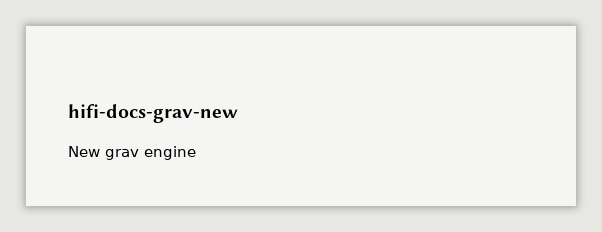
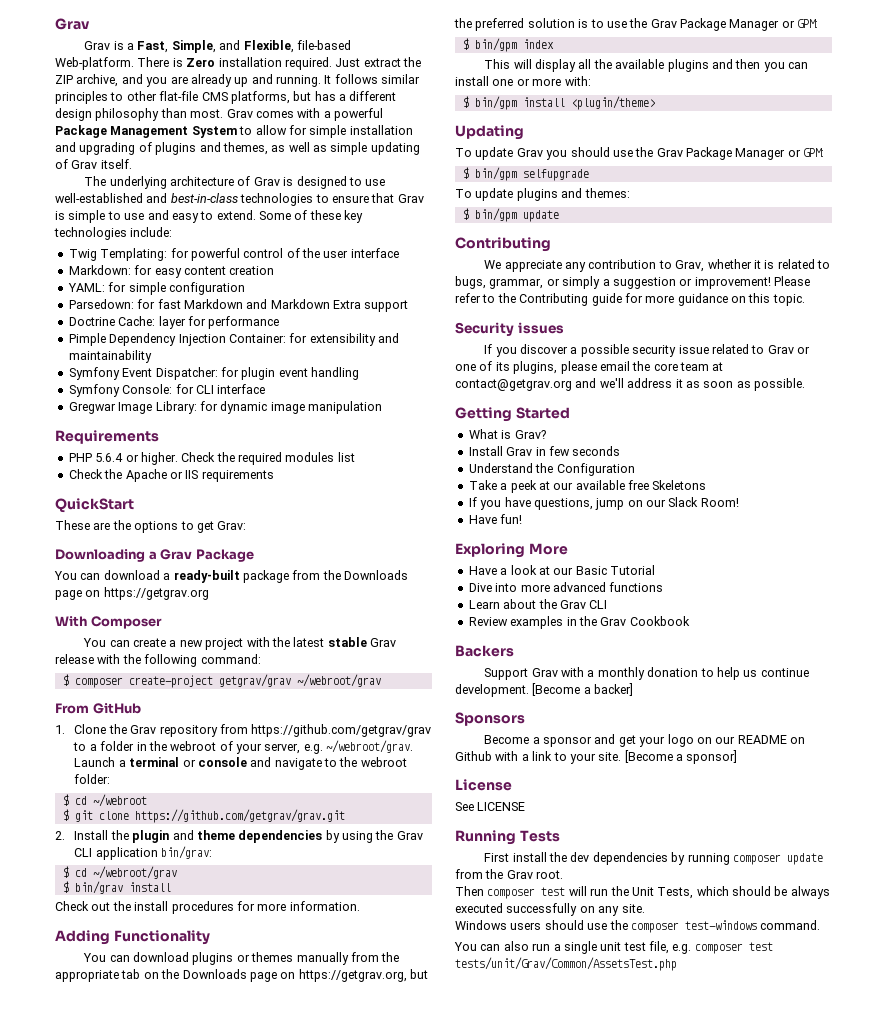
[68,104,238,123] [68,146,196,160] hifi-docs-grav-new // New grav engine -> [55,18,90,30] [84,40,351,53] [55,57,421,70] [55,74,421,87] [55,91,397,104] [55,108,383,121] [55,125,413,138] [55,142,420,155] [55,159,132,169] [84,176,386,189] [55,193,424,206] [55,210,364,223] [54,227,173,240] [68,248,399,261] [68,265,275,278] [67,282,245,295] [68,299,409,312] [68,316,280,329] [68,333,399,346] [68,350,152,363] [68,367,359,380] [68,384,266,397] [68,401,382,414] [55,430,159,444] [68,452,355,465] [68,469,274,482] [55,498,134,513] [55,520,247,533] [55,549,254,562] [54,570,408,583] [55,587,209,600] [55,616,162,629] [83,637,397,650] [55,654,261,667] [62,674,381,688] [55,703,141,714] [55,724,432,737] [73,740,414,754] [74,757,407,770] [74,774,111,784] [62,794,147,807] [62,809,345,823] [55,830,423,843] [74,846,213,860] [62,866,177,879] [62,881,171,894] [55,901,360,914] [55,930,210,945] [83,952,400,965] [55,969,428,982] [454,18,819,31] [462,38,554,52] [484,59,809,72] [455,76,591,86] [462,96,655,110] [455,125,524,140] [455,147,825,160] [462,167,589,181] [455,188,630,201] [462,208,559,222] [455,237,551,252] [484,259,831,272] [455,276,810,289] [455,293,805,306] [455,322,564,336] [484,344,811,357] [455,361,724,374] [455,378,805,391] [455,407,570,422] [468,429,546,439] [468,446,621,456] [468,463,635,476] [468,480,707,493] [468,497,739,510] [468,514,523,524] [455,543,568,558] [468,565,655,575] [468,582,664,592] [468,599,608,609] [468,616,690,629] [455,645,514,657] [484,667,809,680] [455,683,634,697] [455,712,525,726] [484,734,806,747] [455,750,738,764] [455,779,512,791] [455,802,526,811] [455,830,560,845] [484,852,823,865] [455,869,564,879] [455,886,830,899] [455,903,645,916] [455,920,821,933] [454,941,773,954] [455,957,677,971] Grav // Grav is a Fast, Simple, and Flexible, file-based Web-platform. There is Zero installation required. Just extract the ZIP archive, and you are already up and running. It follows similar principles to other flat-file CMS platforms, but has a different design philosophy than most. Grav comes with a powerful Package Management System to allow for simple installation and upgrading of plugins and themes, as well as simple updating of Grav itself. // The underlying architecture of Grav is designed to use well-established and best-in-class technologies to ensure that Grav is simple to use and easy to extend. Some of these key technologies include: // Twig Templating: for powerful control of the user interface // Markdown: for easy content creation // YAML: for simple configuration // Parsedown: for fast Markdown and Markdown Extra support // Doctrine Cache: layer for performance // Pimple Dependency Injection Container: for extensibility and maintainability // Symfony Event Dispatcher: for plugin event handling // Symfony Console: for CLI interface // Gregwar Image Library: for dynamic image manipulation // Requirements // PHP 5.6.4 or higher. Check the required modules list // Check the Apache or IIS requirements // QuickStart // These are the options to get Grav: // Downloading a Grav Package // You can download a ready-built package from the Downloads page on https://getgrav.org // With Composer // You can create a new project with the latest stable Grav release with the following command: // $ composer create-project getgrav/grav ~/webroot/grav // From GitHub // 1. Clone the Grav repository from https://github.com/getgrav/grav to a folder in the webroot of your server, e.g. ~/webroot/grav. Launch a terminal or console and navigate to the webroot folder: // $ cd ~/webroot // $ git clone https://github.com/getgrav/grav.git // 2. Install the plugin and theme dependencies by using the Grav CLI application bin/grav: // $ cd ~/webroot/grav // $ bin/grav install // Check out the install procedures for more information. // Adding Functionality // You can download plugins or themes manually from the appropriate tab on the Downloads page on https://getgrav.org, but the preferred solution is to use the Grav Package Manager or GPM: // $ bin/gpm index // This will display all the available plugins and then you can install one or more with: // $ bin/gpm install <plugin/theme> // Updating // To update Grav you should use the Grav Package Manager or GPM: // $ bin/gpm selfupgrade // To update plugins and themes: // $ bin/gpm update // Contributing // We appreciate any contribution to Grav, whether it is related to bugs, grammar, or simply a suggestion or improvement! Please refer to the Contributing guide for more guidance on this topic. // Security issues // If you discover a possible security issue related to Grav or one of its plugins, please email the core team at contact@getgrav.org and we'll address it as soon as possible. // Getting Started // What is Grav? // Install Grav in few seconds // Understand the Configuration // Take a peek at our available free Skeletons // If you have questions, jump on our Slack Room! // Have fun! // Exploring More // Have a look at our Basic Tutorial // Dive into more advanced functions // Learn about the Grav CLI // Review examples in the Grav Cookbook // Backers // Support Grav with a monthly donation to help us continue development. [Become a backer] // Sponsors // Become a sponsor and get your logo on our README on Github with a link to your site. [Become a sponsor] // License // See LICENSE // Running Tests // First install the dev dependencies by running composer update from the Grav root. // Then composer test will run the Unit Tests, which should be always executed successfully on any site. // Windows users should use the composer test-windows command. // You can also run a single unit test file, e.g. composer test tests/unit/Grav/Common/AssetsTest.php

